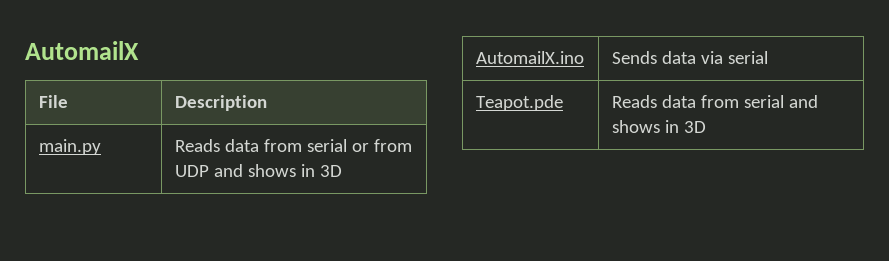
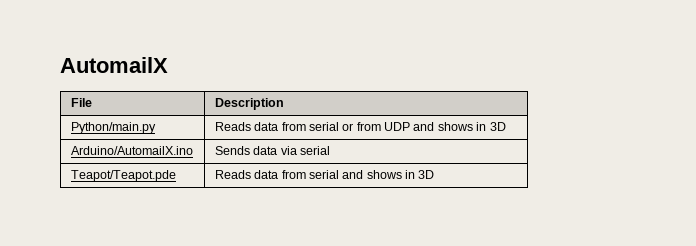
[38,139,101,155] main.py -> [70,122,156,134] Python/main.py
[475,51,584,64] AutomailX.ino -> [70,146,193,155] Arduino/AutomailX.ino
[475,95,563,111] Teapot.pde -> [70,170,176,182] Teapot/Teapot.pde

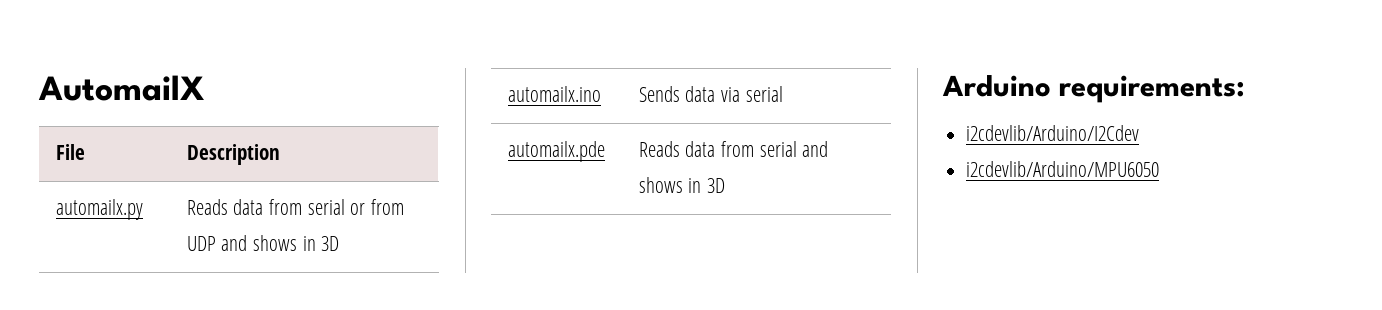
[70,122,156,134] Python/main.py -> [55,199,143,220] automailx.py
[70,146,193,155] Arduino/AutomailX.ino -> [507,86,601,102] automailx.ino
[70,170,176,182] Teapot/Teapot.pde -> [507,141,605,162] automailx.pde
(435, 174) none -> [942,75,1246,103] [966,125,1140,141] [966,161,1160,177] // Arduino requirements: // i2cdevlib/Arduino/I2Cdev // i2cdevlib/Arduino/MPU6050

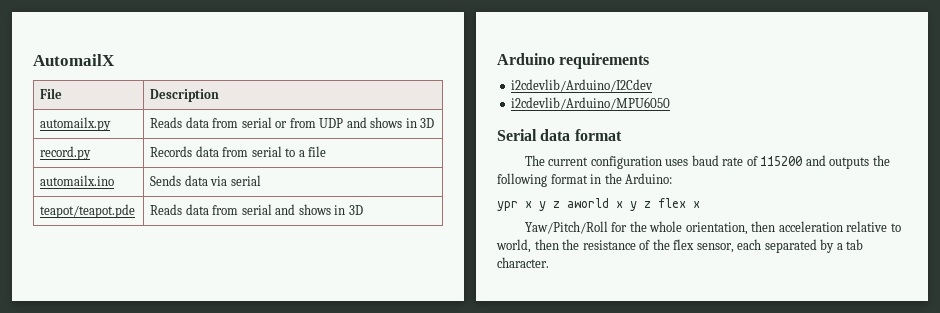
(340, 243) none -> [40,146,92,160] [150,146,327,157] // record.py | Records data from serial to a file
[507,141,605,162] automailx.pde -> [40,204,136,218] teapot/teapot.pde
[1059,75,1246,103] requirements: -> [559,53,650,69] requirements
(1160, 169) none -> [497,129,622,141] [524,155,890,169] [497,173,673,187] [497,198,700,211] [524,221,901,235] [496,239,864,253] [497,257,549,268] // Serial data format // The current configuration uses baud rate of 115200 and outputs the following format in the Arduino: // ypr x y z aworld x y z flex x // Yaw/Pitch/Roll for the whole orientation, then acceleration relative to world, then the resistance of the flex sensor, each separated by a tab character.

